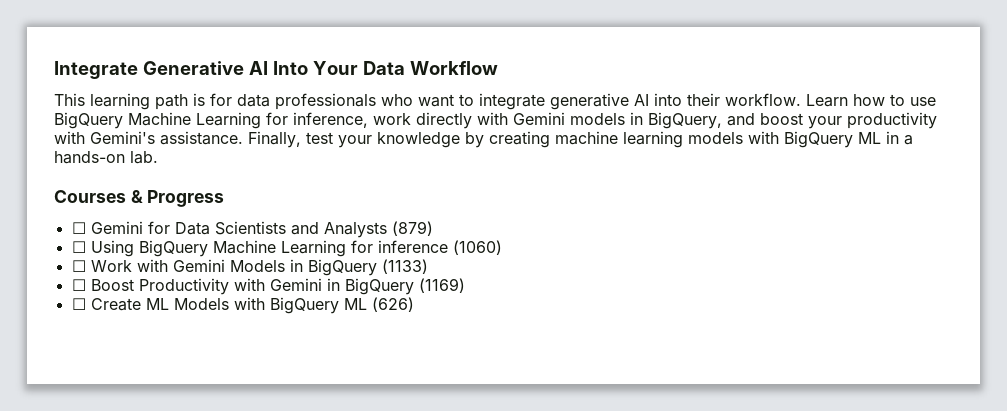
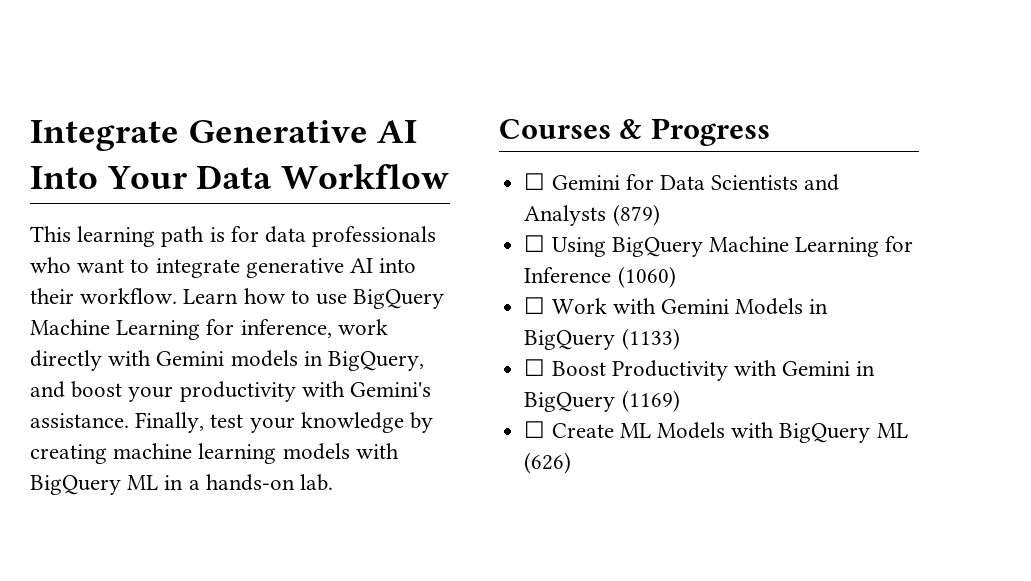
[377,240,448,253] inference -> [524,267,612,283] Inference

